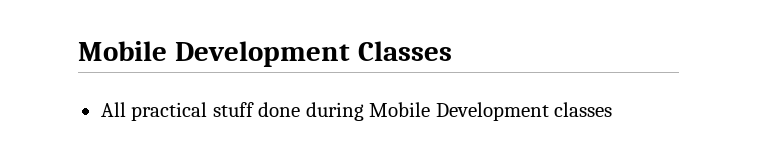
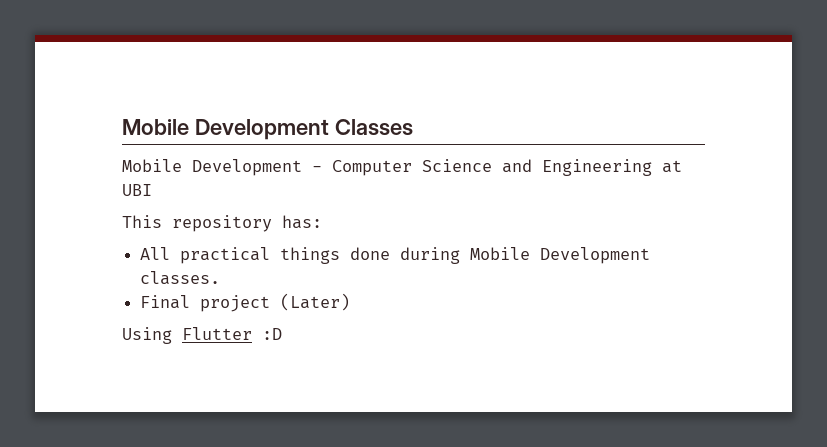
(452, 51) none -> [122,159,682,176] [122,184,152,196] [122,215,322,232] // Mobile Development - Computer Science and Engineering at UBI // This repository has:
[212,102,254,117] stuff -> [280,247,341,264] things
[554,102,613,117] classes -> [140,271,221,285] [140,293,351,312] [122,327,282,344] classes. // Final project (Later) // Using Flutter :D

